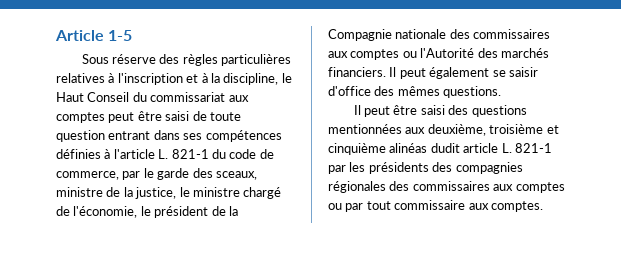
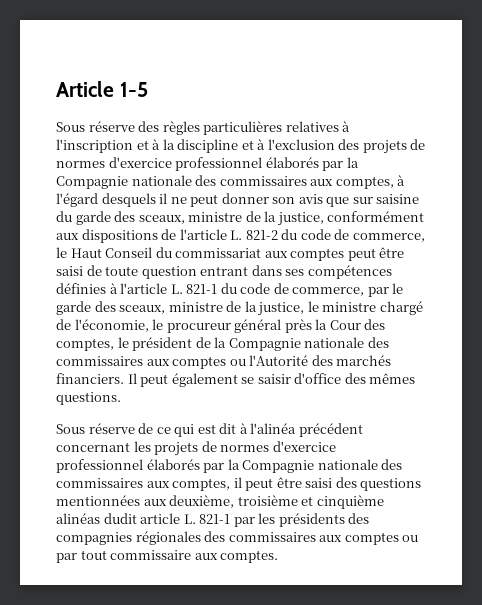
[223,73,279,85] discipline, -> [177,139,426,154] [56,157,359,171] [56,175,406,189] [56,193,420,207] [56,211,425,226] [56,229,425,243] discipline et à l'exclusion des projets de normes d'exercice professionnel élaborés par la Compagnie nationale des commissaires aux comptes, à l'égard desquels il ne peut donner son avis que sur saisine du garde des sceaux, ministre de la justice, conformément aux dispositions de l'article L. 821-2 du code de commerce,
(151, 211) none -> [166,319,386,333] [56,337,129,351] procureur général près la Cour des comptes, le
[353,105,361,115] Il -> [56,423,363,437] [56,441,336,456] [56,459,403,473] [56,477,242,491] Sous réserve de ce qui est dit à l'alinéa précédent concernant les projets de normes d'exercice professionnel élaborés par la Compagnie nationale des commissaires aux comptes, il

